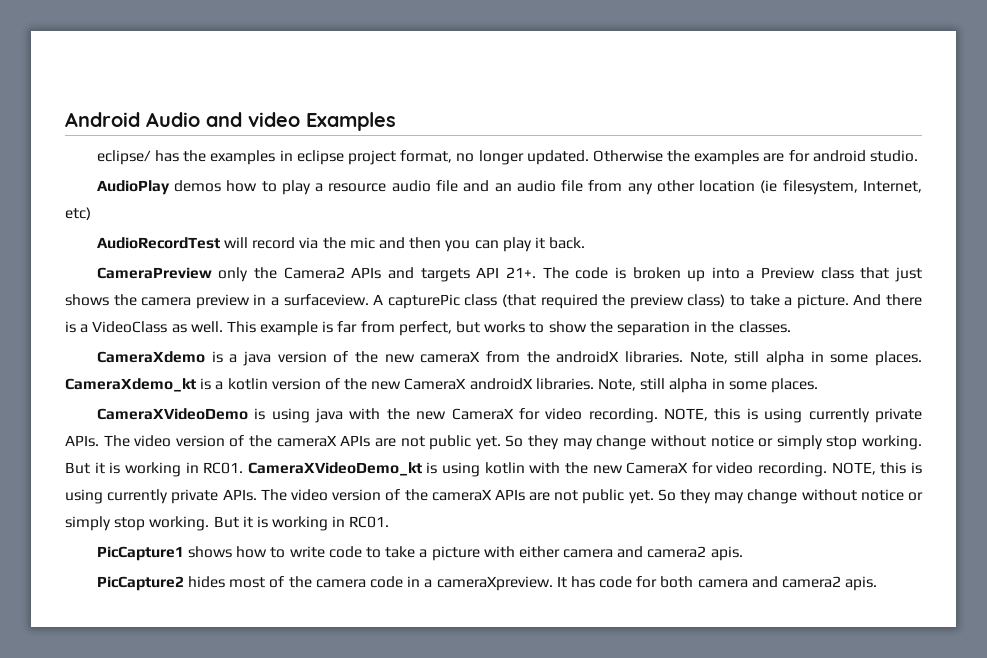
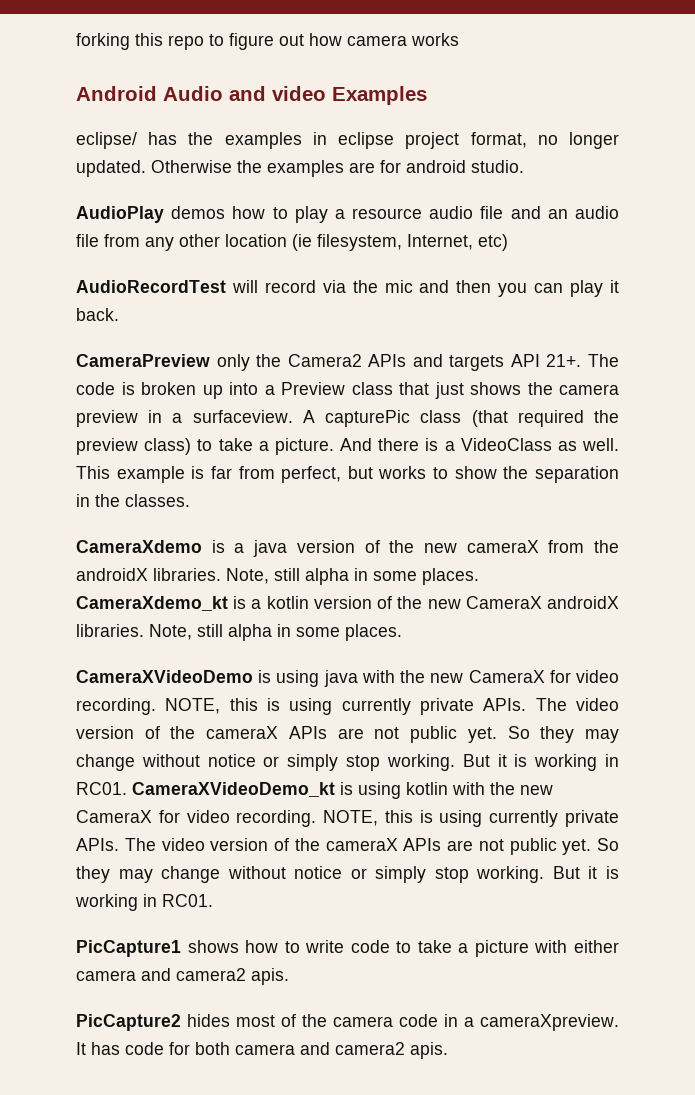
(65, 119) none -> [76,33,459,50] forking this repo to figure out how camera works //

